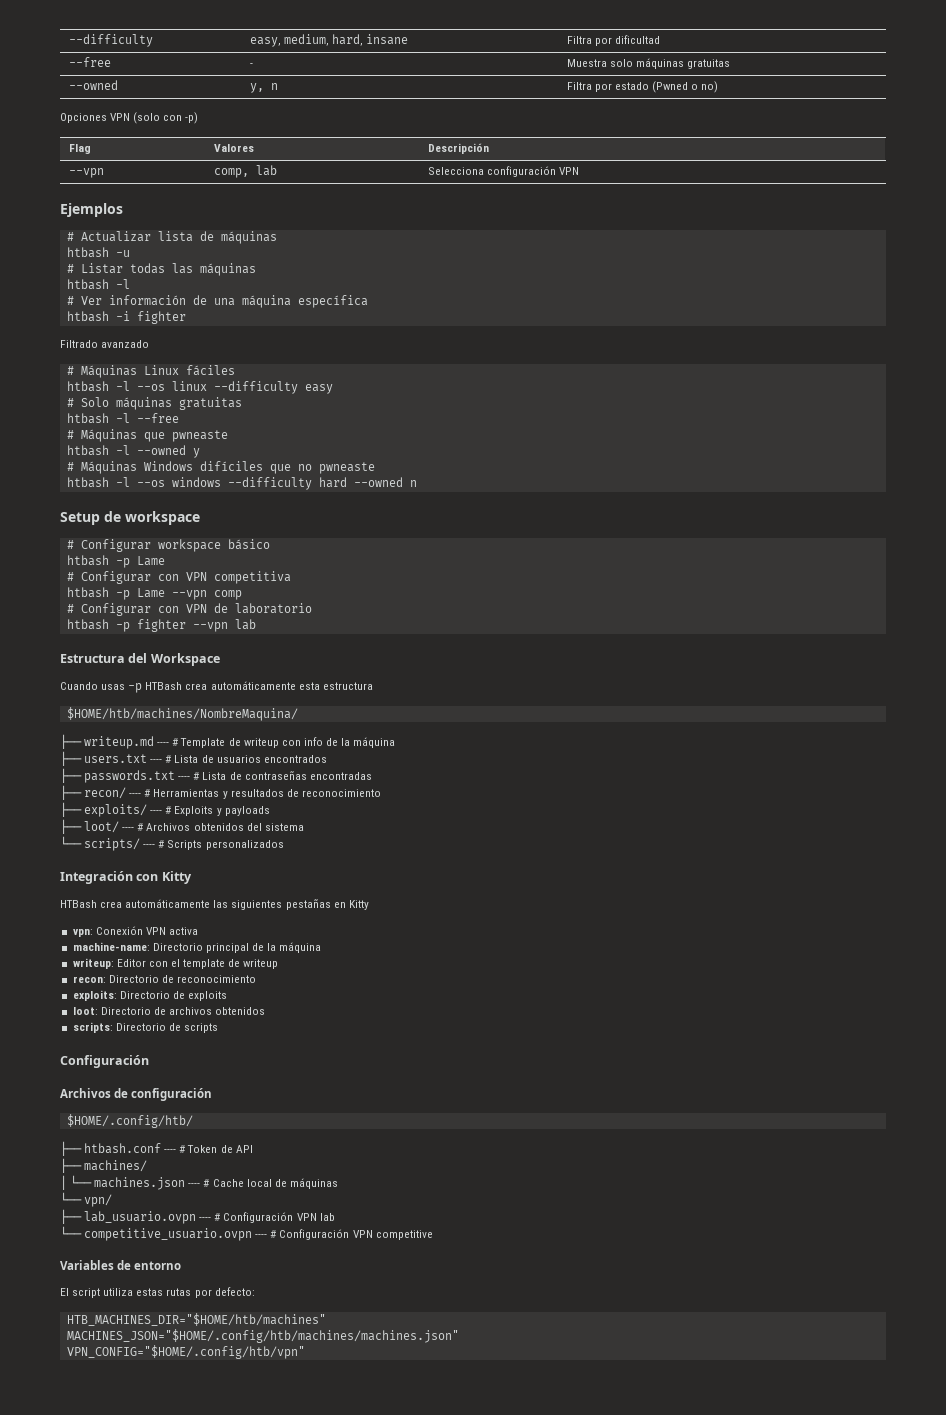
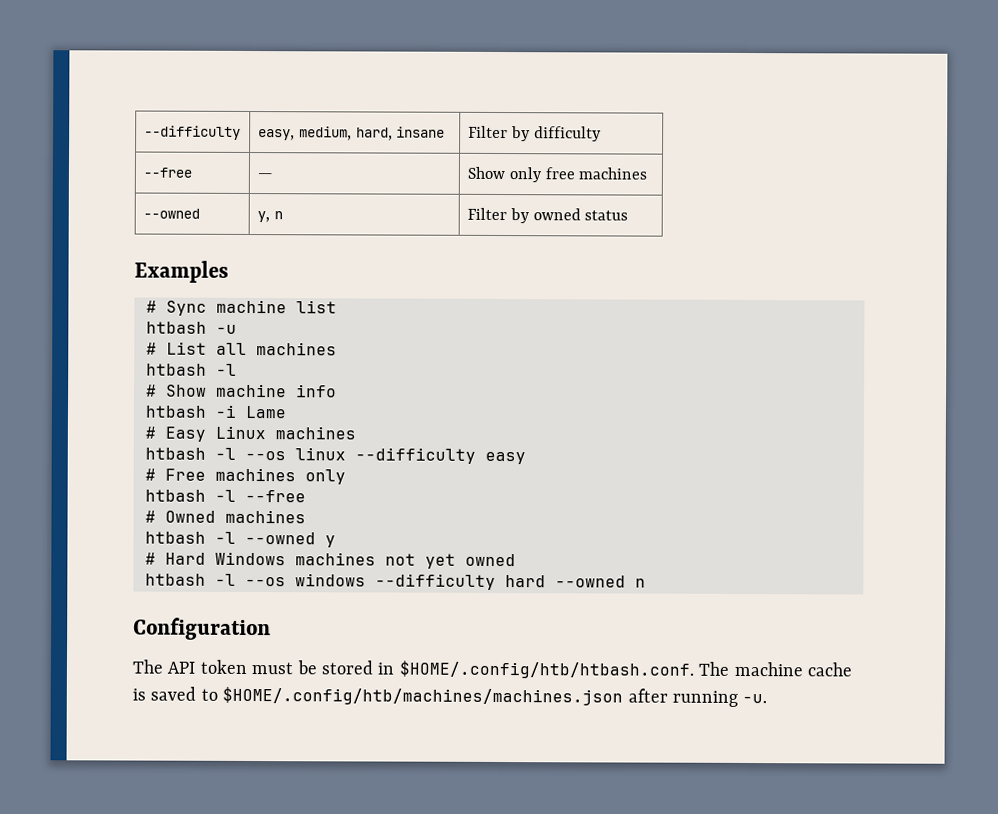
[566,35,661,46] [68,57,111,67] [249,63,253,67] [566,58,731,69] [68,80,118,90] [249,83,278,93] [566,81,719,93] [60,112,199,124] [68,144,91,154] [213,144,254,152] [427,143,489,154] [68,168,104,178] [213,165,277,178] [427,166,580,177] [60,203,123,217] [66,231,277,244] Filtra por dificultad // --free | - | Muestra solo máquinas gratuitas // --owned | y, n | Filtra por estado (Pwned o no) // Opciones VPN (solo con -p) // Flag | Valores | Descripción // --vpn | comp, lab | Selecciona configuración VPN // Ejemplos // # Actualizar lista de máquinas -> [467,125,602,142] [142,167,192,178] [256,173,273,179] [466,166,648,183] [142,208,200,219] [256,211,283,223] [466,207,629,224] [134,260,229,283] [146,299,337,316] Filter by difficulty // --free | — | Show only free machines // --owned | y, n | Filter by owned status // Examples // # Sync machine list
[80,263,256,276] Listar todas las máquinas -> [166,341,337,356] List all machines
[80,295,368,308] [66,311,186,324] [60,340,150,348] [66,365,235,378] Ver información de una máquina específica // htbash -i fighter // Filtrado avanzado // # Máquinas Linux fáciles -> [166,383,337,398] [145,404,287,419] [145,425,356,442] Show machine info // htbash -i Lame // # Easy Linux machines
[80,397,242,410] Solo máquinas gratuitas -> [165,467,346,485] Free machines only
[80,429,228,442] Máquinas que pwneaste -> [165,509,306,524] Owned machines
[80,461,375,474] Máquinas Windows difíciles que no pwneaste -> [165,551,516,569] Hard Windows machines not yet owned
[60,511,200,525] [66,539,270,552] [66,555,165,568] [66,571,291,584] [66,587,242,600] [66,603,312,616] [66,619,256,632] [60,653,220,666] [60,681,373,693] [66,707,298,721] [60,734,396,749] [60,751,327,766] [60,768,372,783] [60,785,381,800] [60,802,270,817] [60,819,304,834] [60,836,284,851] [60,871,192,884] [60,899,369,910] [72,926,198,937] [72,942,322,953] [72,958,279,969] [72,975,256,983] [72,990,227,1001] [72,1007,266,1015] [72,1022,218,1033] [60,1055,149,1068] [60,1088,213,1101] [66,1114,193,1128] [60,1141,253,1156] [60,1158,148,1173] [60,1175,338,1190] [60,1192,113,1207] [60,1209,335,1224] [60,1226,433,1241] [60,1260,182,1270] [60,1287,255,1298] [66,1313,326,1326] [66,1329,459,1343] [66,1345,305,1359] Setup de workspace // # Configurar workspace básico // htbash -p Lame // # Configurar con VPN competitiva // htbash -p Lame --vpn comp // # Configurar con VPN de laboratorio // htbash -p fighter --vpn lab // Estructura del Workspace // Cuando usas -p HTBash crea automáticamente esta estructura // $HOME/htb/machines/NombreMaquina/ // ├── writeup.md ---- # Template de writeup con info de la máquina // ├── users.txt ---- # Lista de usuarios encontrados // ├── passwords.txt ---- # Lista de contraseñas encontradas // ├── recon/ ---- # Herramientas y resultados de reconocimiento // ├── exploits/ ---- # Exploits y payloads // ├── loot/ ---- # Archivos obtenidos del sistema // └── scripts/ ---- # Scripts personalizados // Integración con Kitty // HTBash crea automáticamente las siguientes pestañas en Kitty // vpn: Conexión VPN activa // machine-name: Directorio principal de la máquina // writeup: Editor con el template de writeup // recon: Directorio de reconocimiento // exploits: Directorio de exploits // loot: Directorio de archivos obtenidos // scripts: Directorio de scripts // Configuración // Archivos de configuración // $HOME/.config/htb/ // ├── htbash.conf ---- # Token de API // ├── machines/ // │ └── machines.json ---- # Cache local de máquinas // └── vpn/ // ├── lab_usuario.ovpn ---- # Configuración VPN lab // └── competitive_usuario.ovpn ---- # Configuración VPN competitive // Variables de entorno // El script utiliza estas rutas por defecto: // HTB_MACHINES_DIR="$HOME/htb/machines" // MACHINES_JSON="$HOME/.config/htb/machines/machines.json" // VPN_CONFIG="$HOME/.config/htb/vpn" -> [133,617,271,641] [132,659,852,679] [132,686,768,707] Configuration // The API token must be stored in $HOME/.config/htb/htbash.conf. The machine cache is saved to $HOME/.config/htb/machines/machines.json after running -u.

